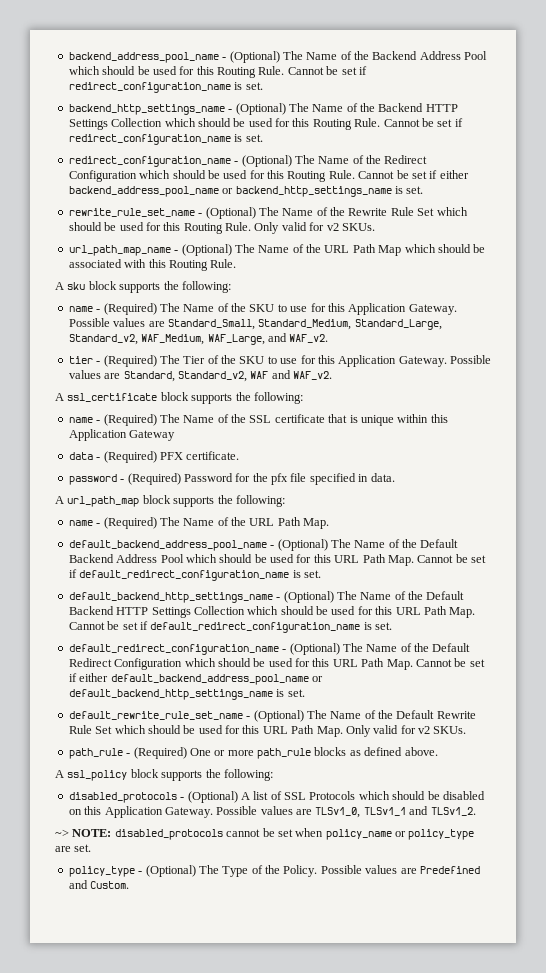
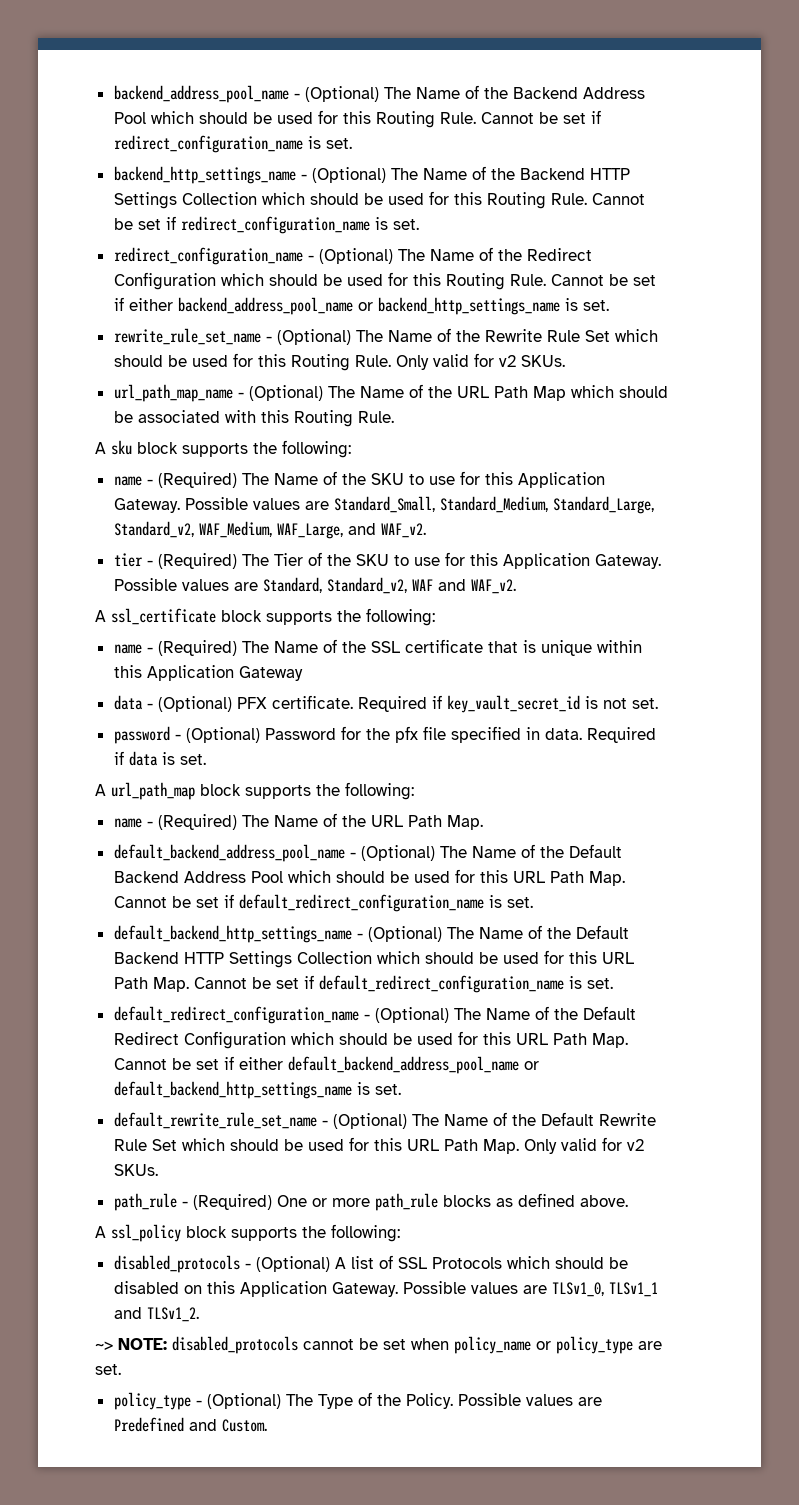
[103,451,157,463] (Required) -> [157,696,232,712] (Optional)
(240, 455) none -> [357,695,658,713] Required if key_vault_secret_id is not set.
[127,473,181,485] (Required) -> [185,727,260,743] (Optional)
(395, 477) none -> [586,727,656,743] [113,751,206,766] Required if data is set.

